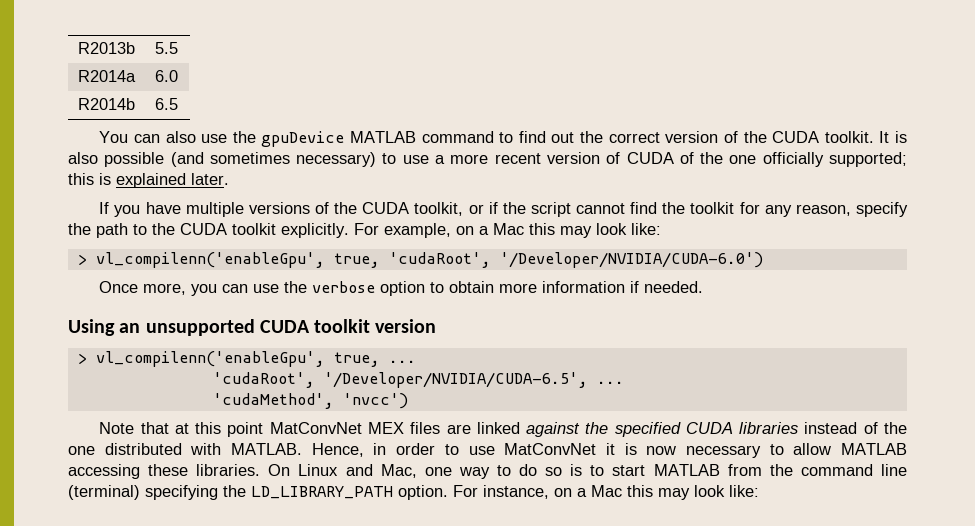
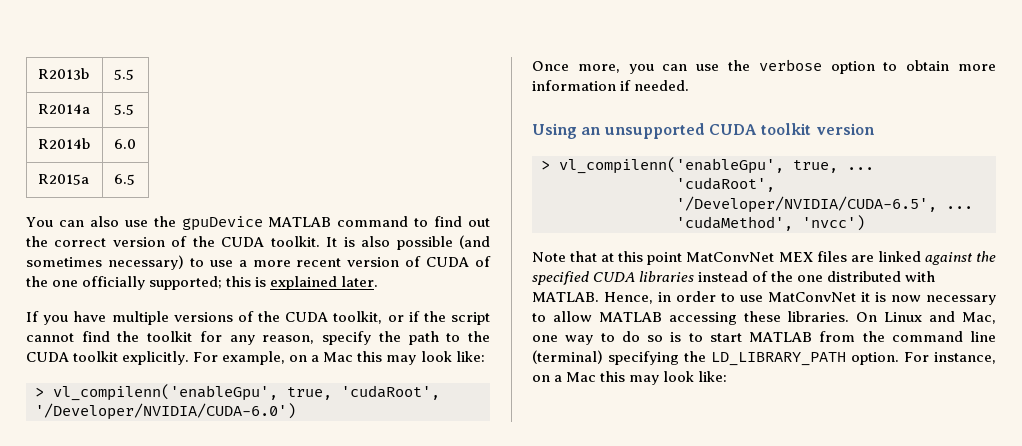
(136, 76) none -> [113,104,134,115] [37,138,90,149] | 5.5 // R2014b
[77,98,135,110] R2014b -> [37,174,89,185] R2015a

